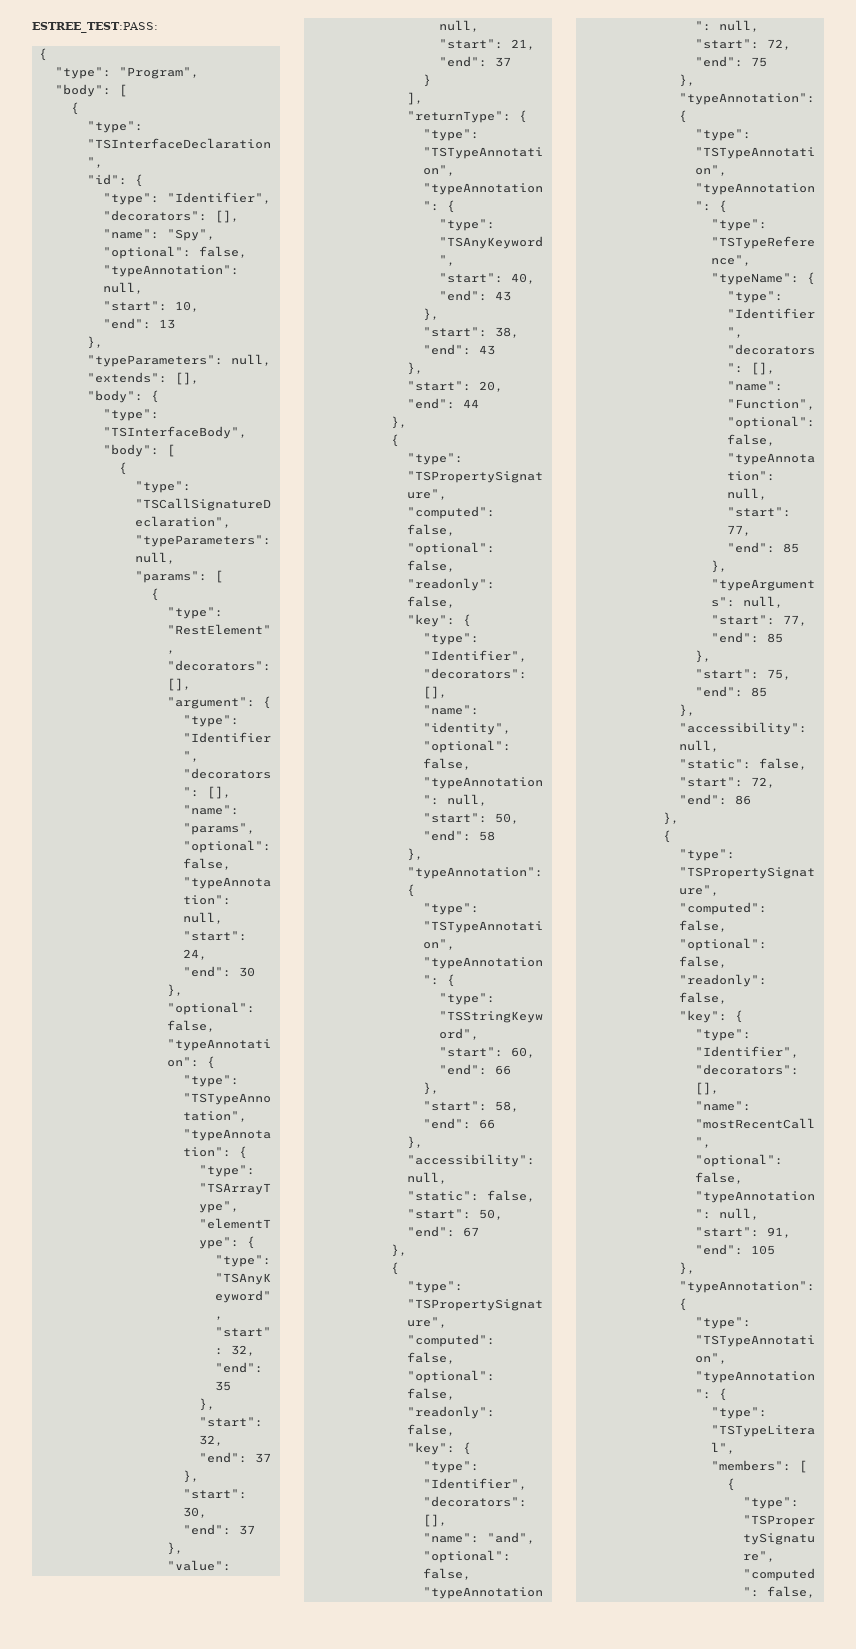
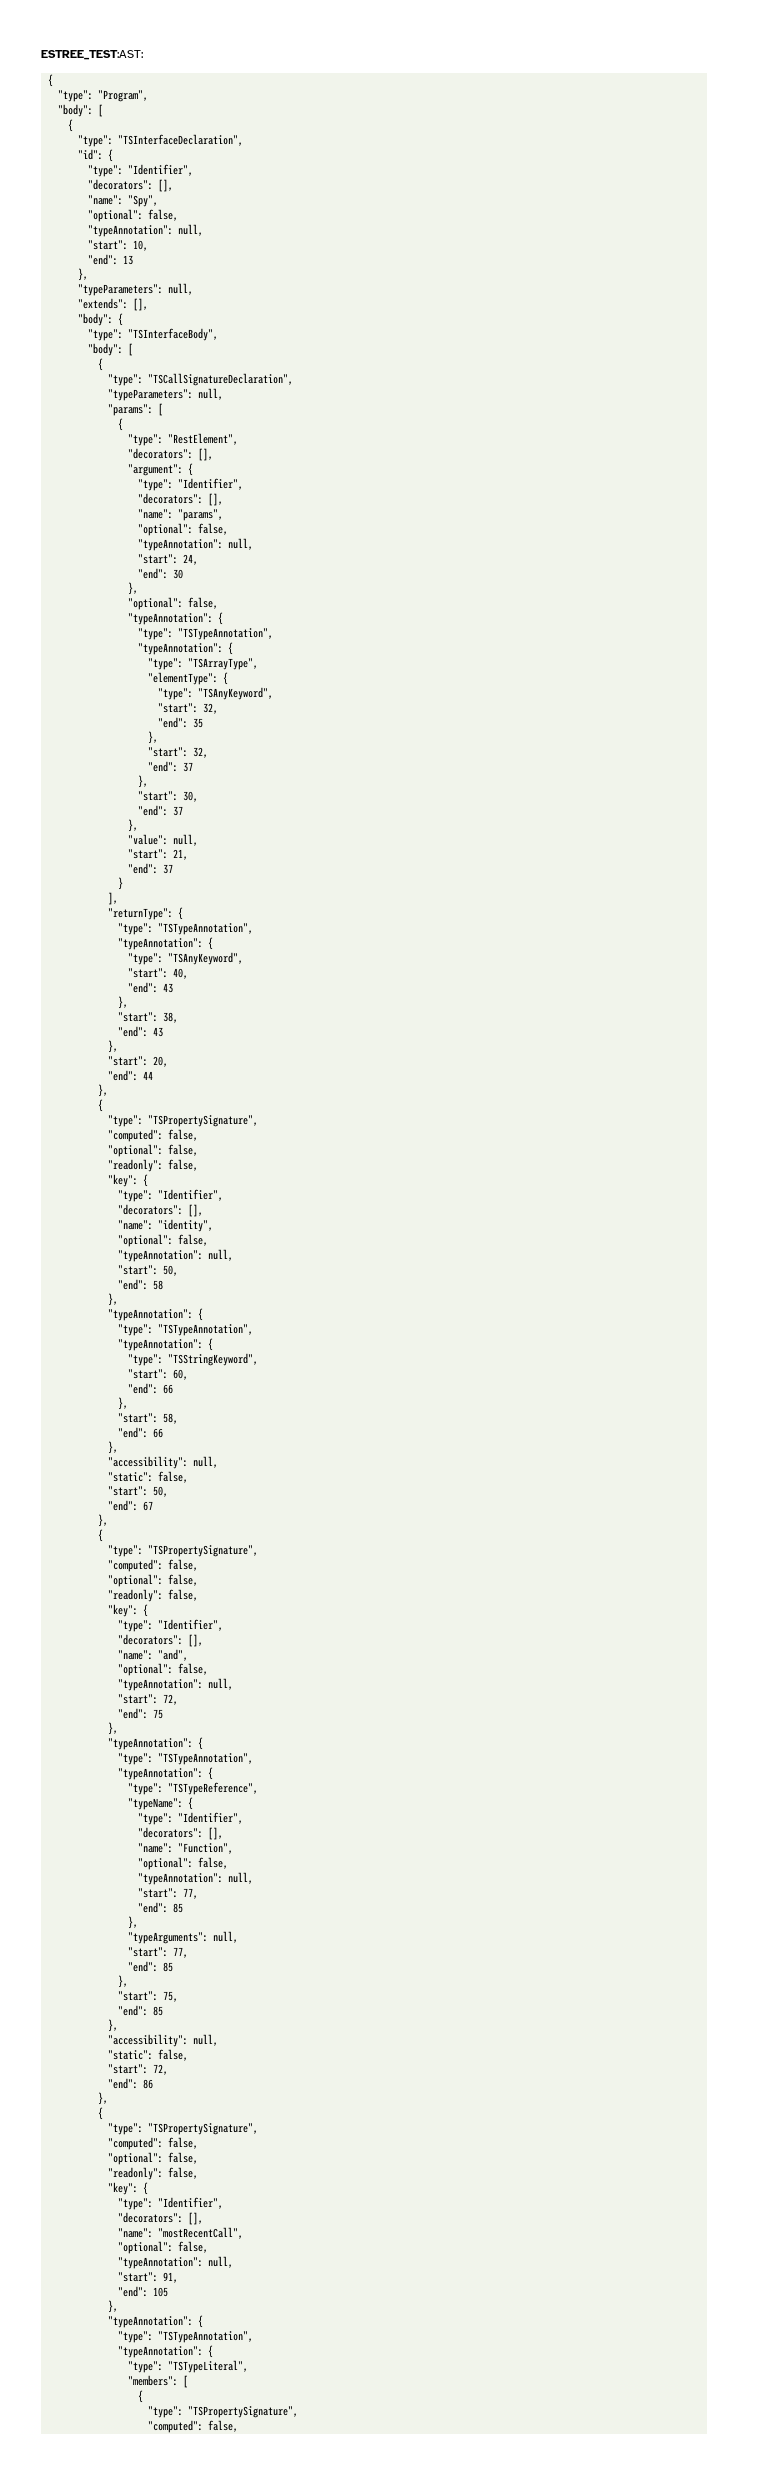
[32,22,158,33] ESTREE_TEST:PASS: -> [41,50,143,60] ESTREE_TEST:AST:

